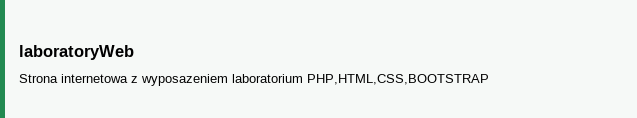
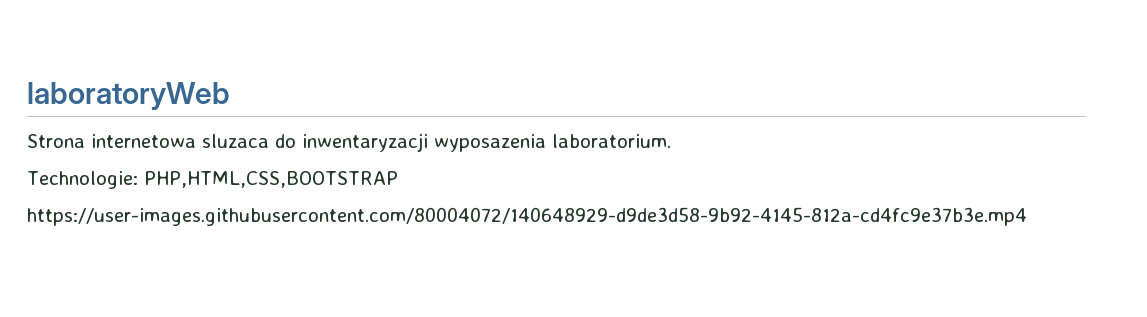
[131,74,303,86] z wyposazeniem laboratorium -> [202,133,671,152] [27,171,138,189] sluzaca do inwentaryzacji wyposazenia laboratorium. // Technologie:
(489, 79) none -> [27,207,1027,226] // https://user-images.githubusercontent.com/80004072/140648929-d9de3d58-9b92-4145-812a-cd4fc9e37b3e.mp4

